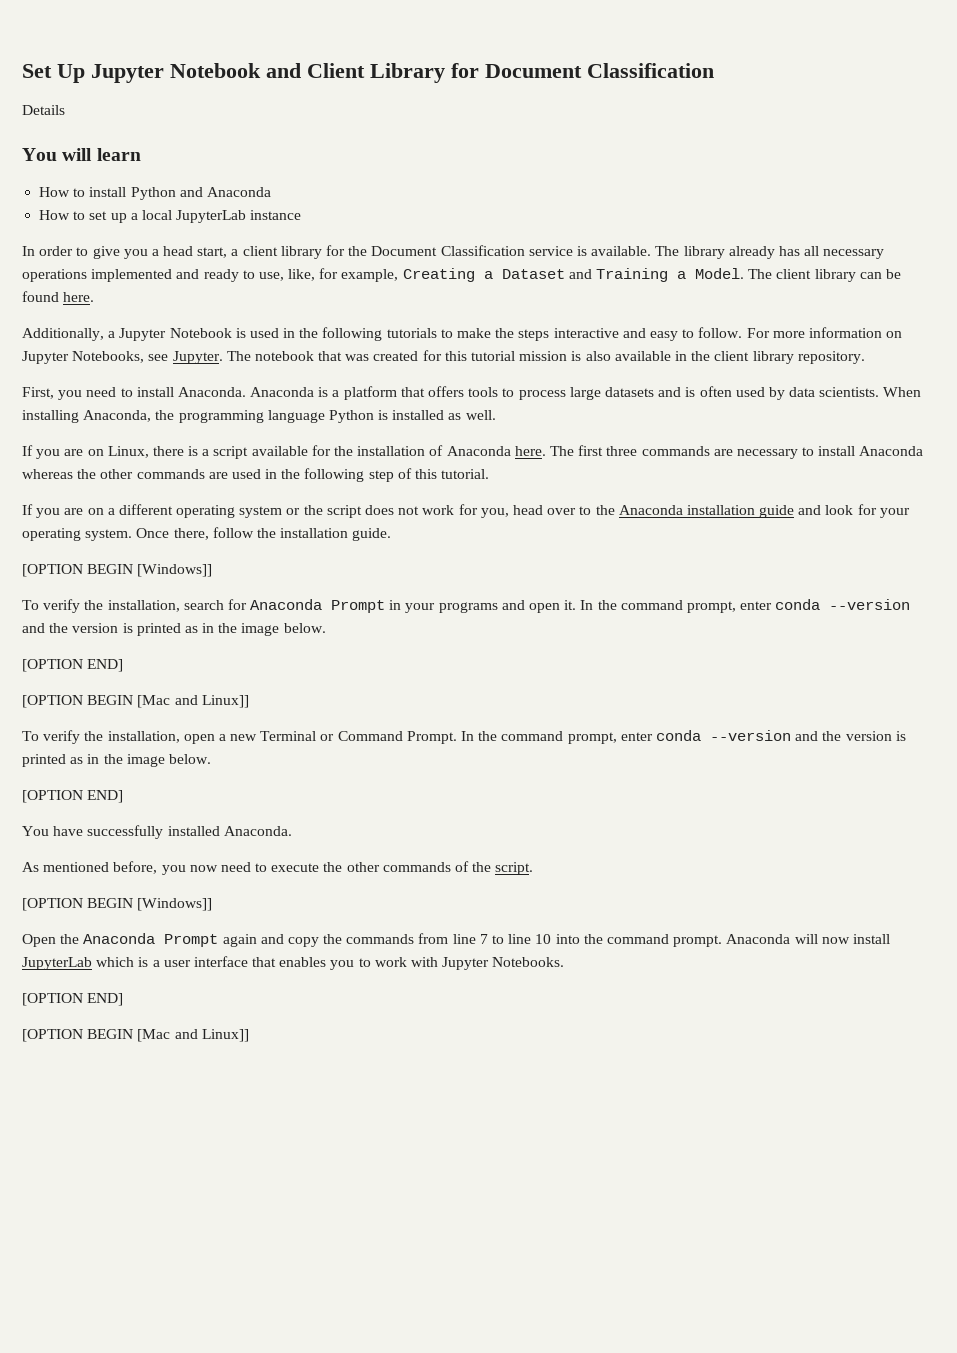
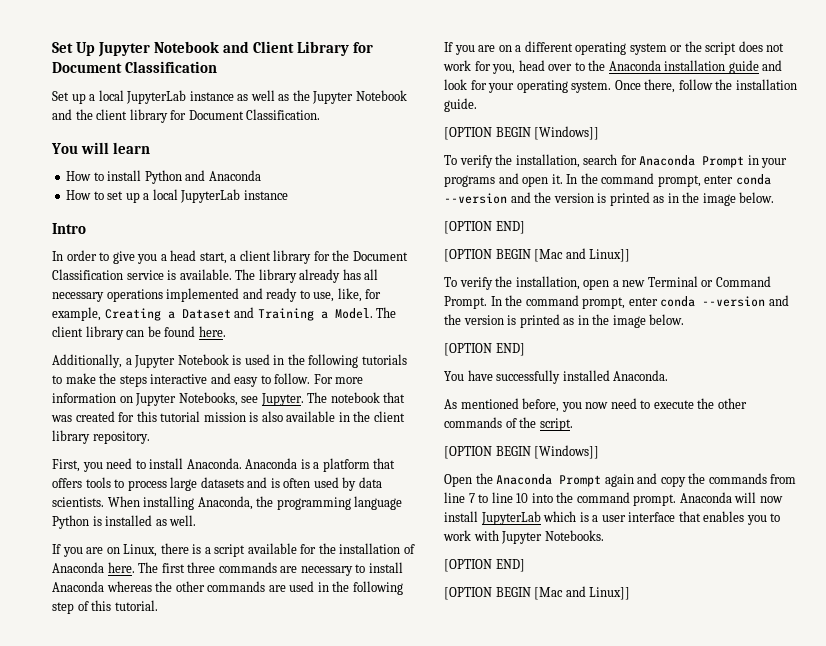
[22,105,65,115] Details -> [52,90,407,104] [52,109,321,123] Set up a local JupyterLab instance as well as the Jupyter Notebook and the client library for Document Classification.
(302, 215) none -> [52,223,86,234] // Intro

